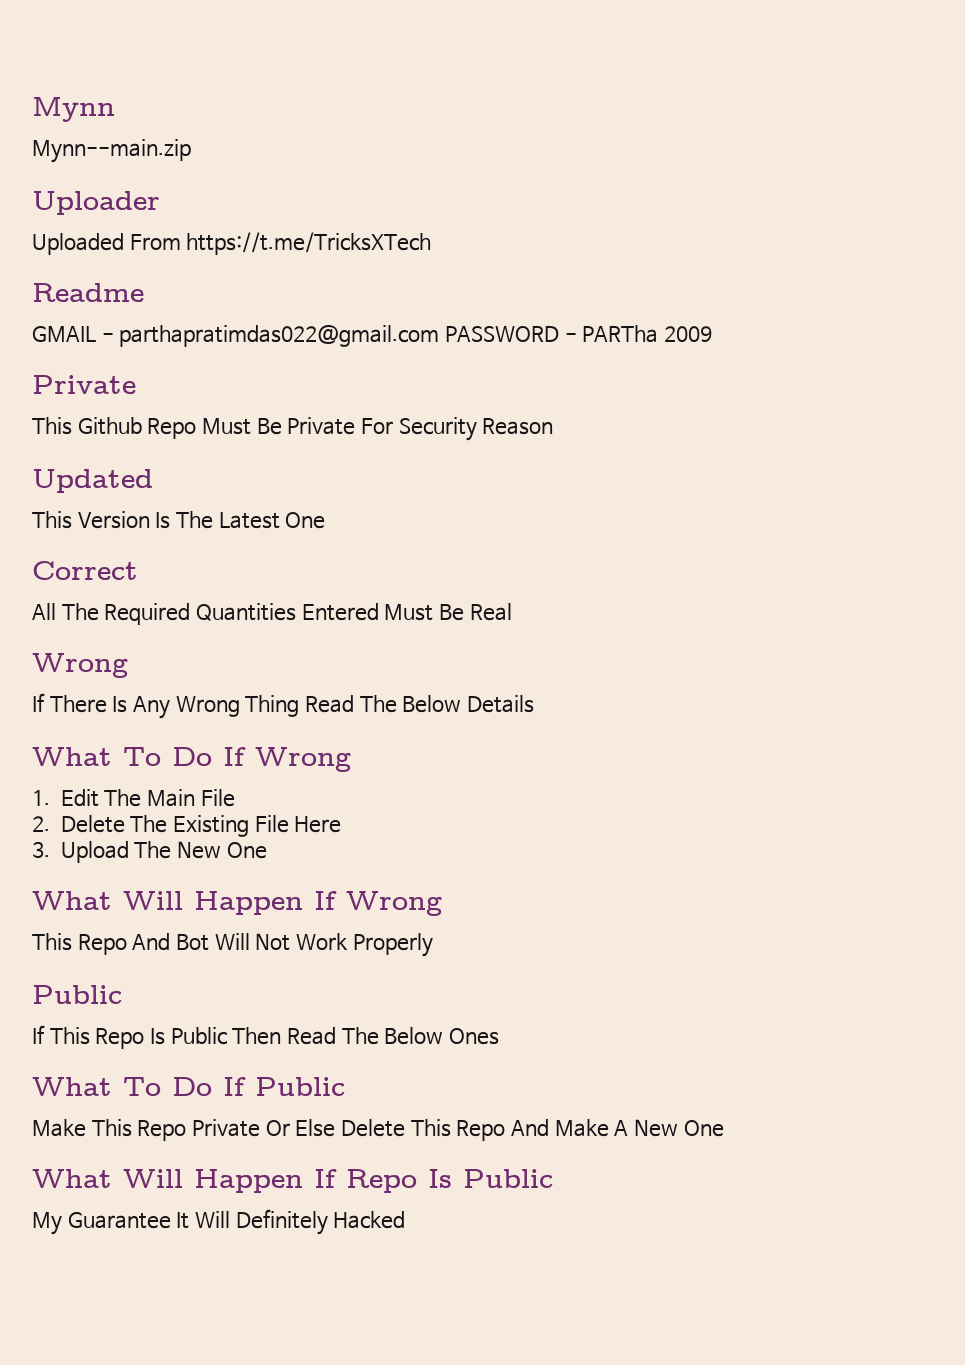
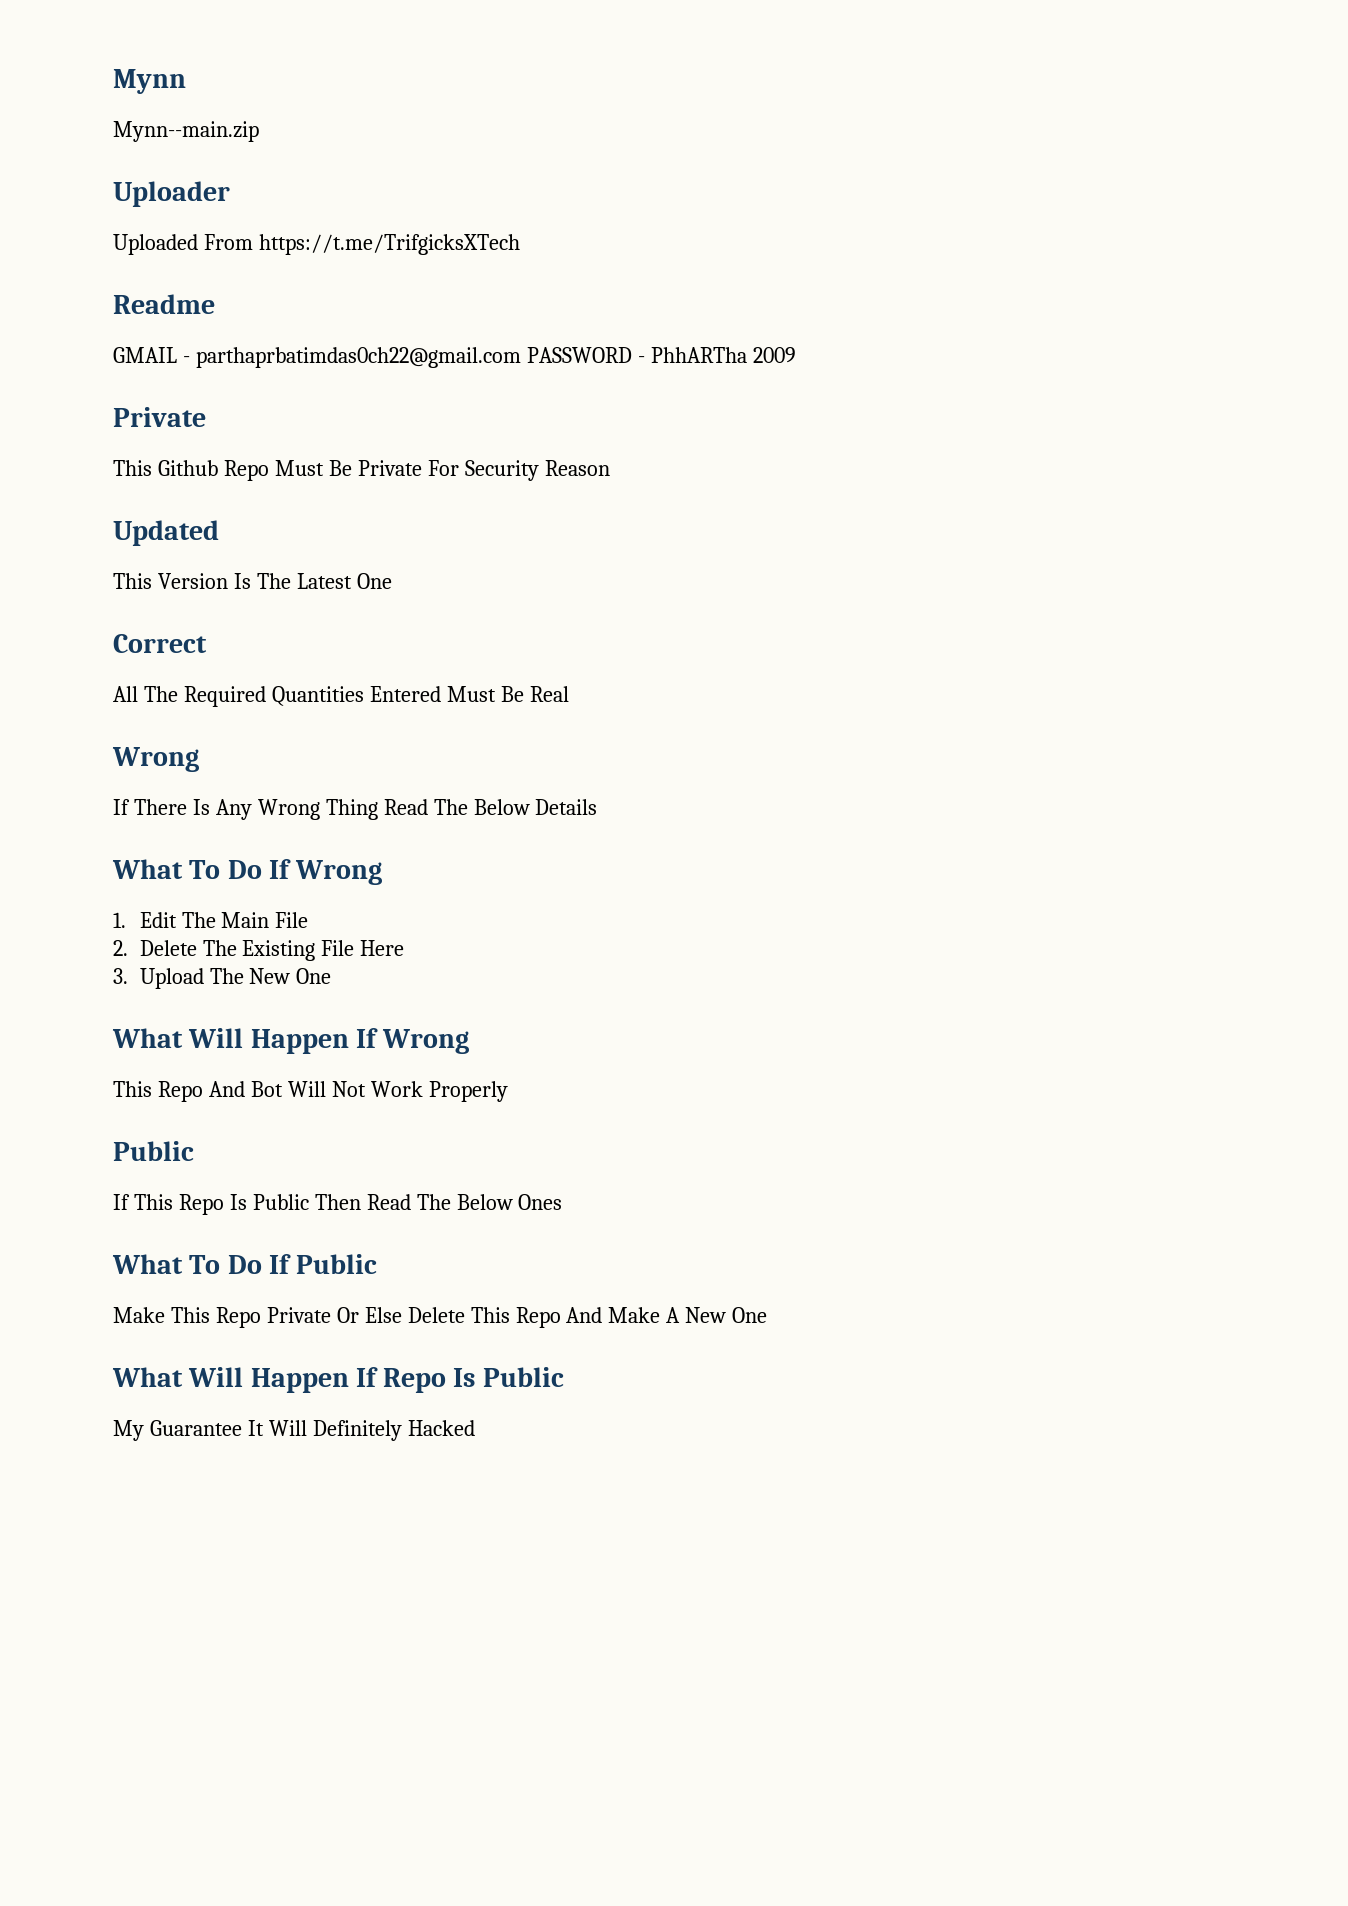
[186,232,432,255] https://t.me/TricksXTech -> [258,234,520,255] https://t.me/TrifgicksXTech
[119,325,440,347] parthapratimdas022@gmail.com -> [195,347,521,368] parthaprbatimdas0ch22@gmail.com
[582,325,659,343] PARTha -> [650,347,747,363] PhhARTha

